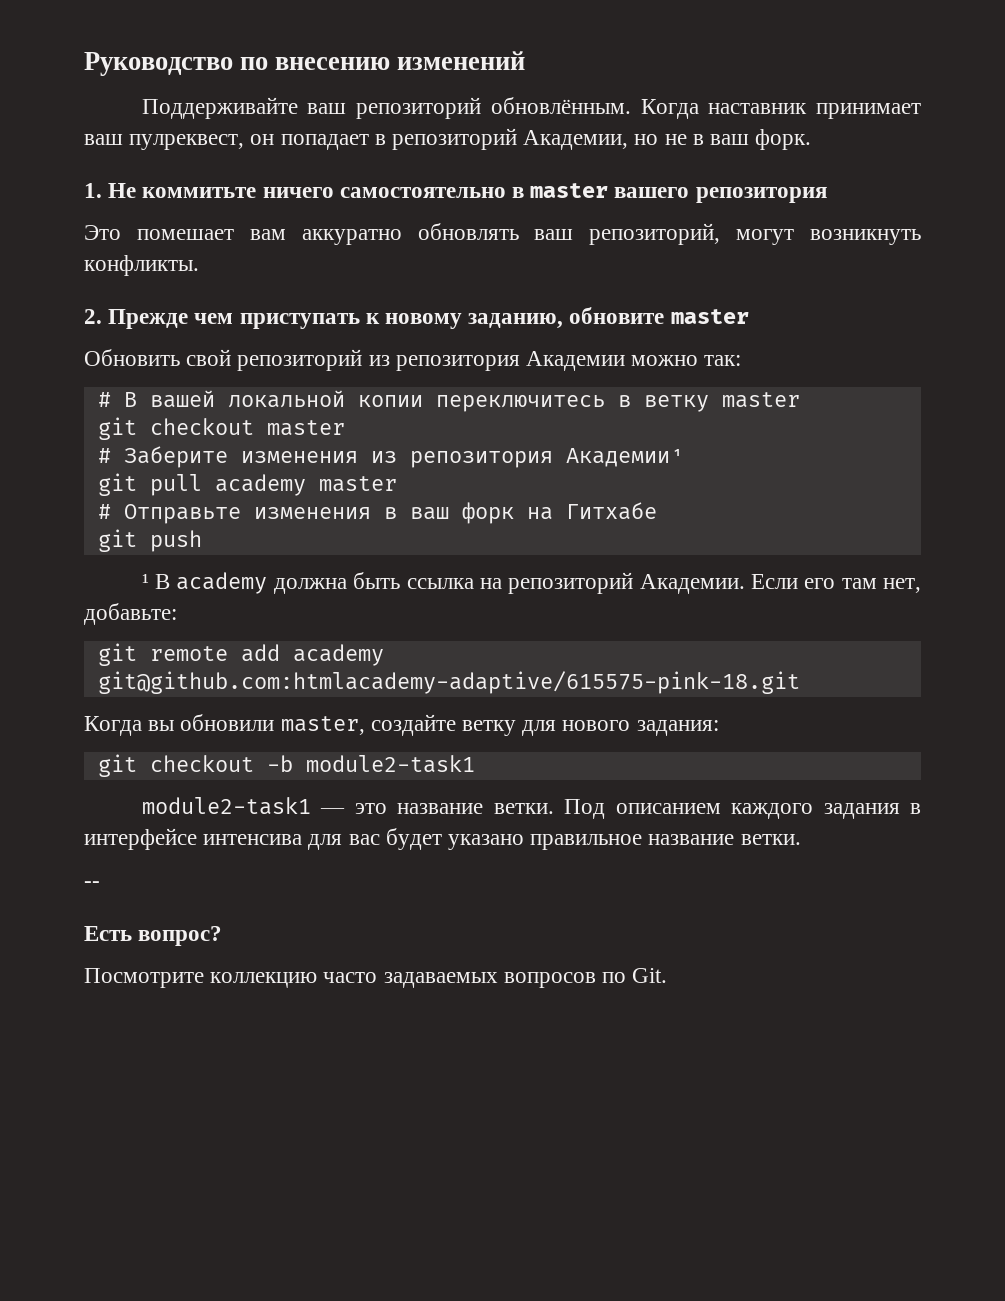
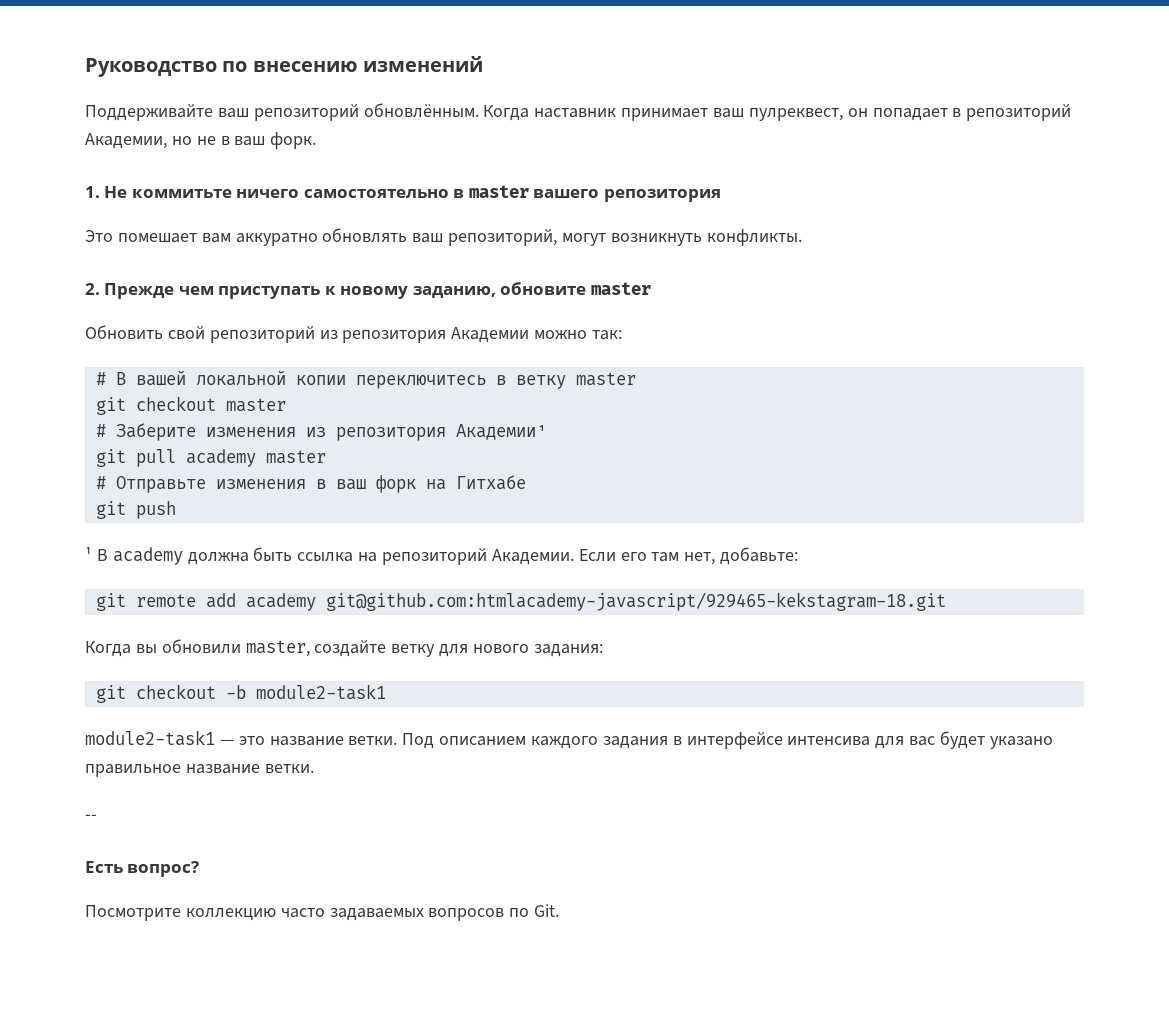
[97,671,800,694] git@github.com:htmlacademy-adaptive/615575-pink-18.git -> [325,592,946,611] git@github.com:htmlacademy-javascript/929465-kekstagram-18.git

